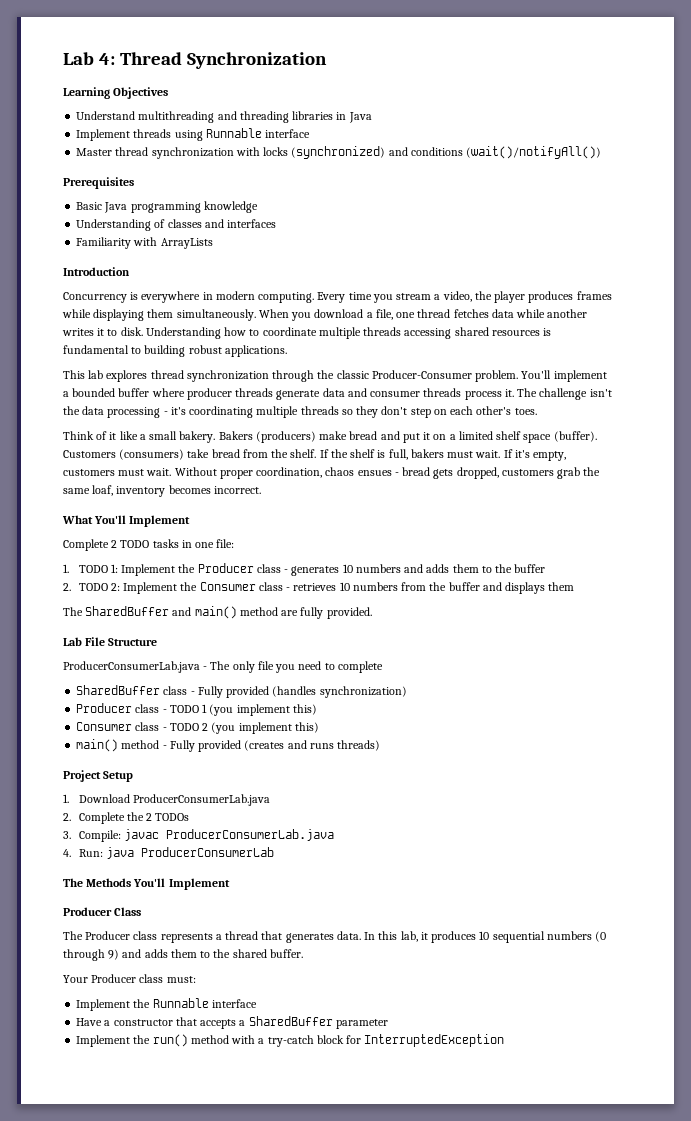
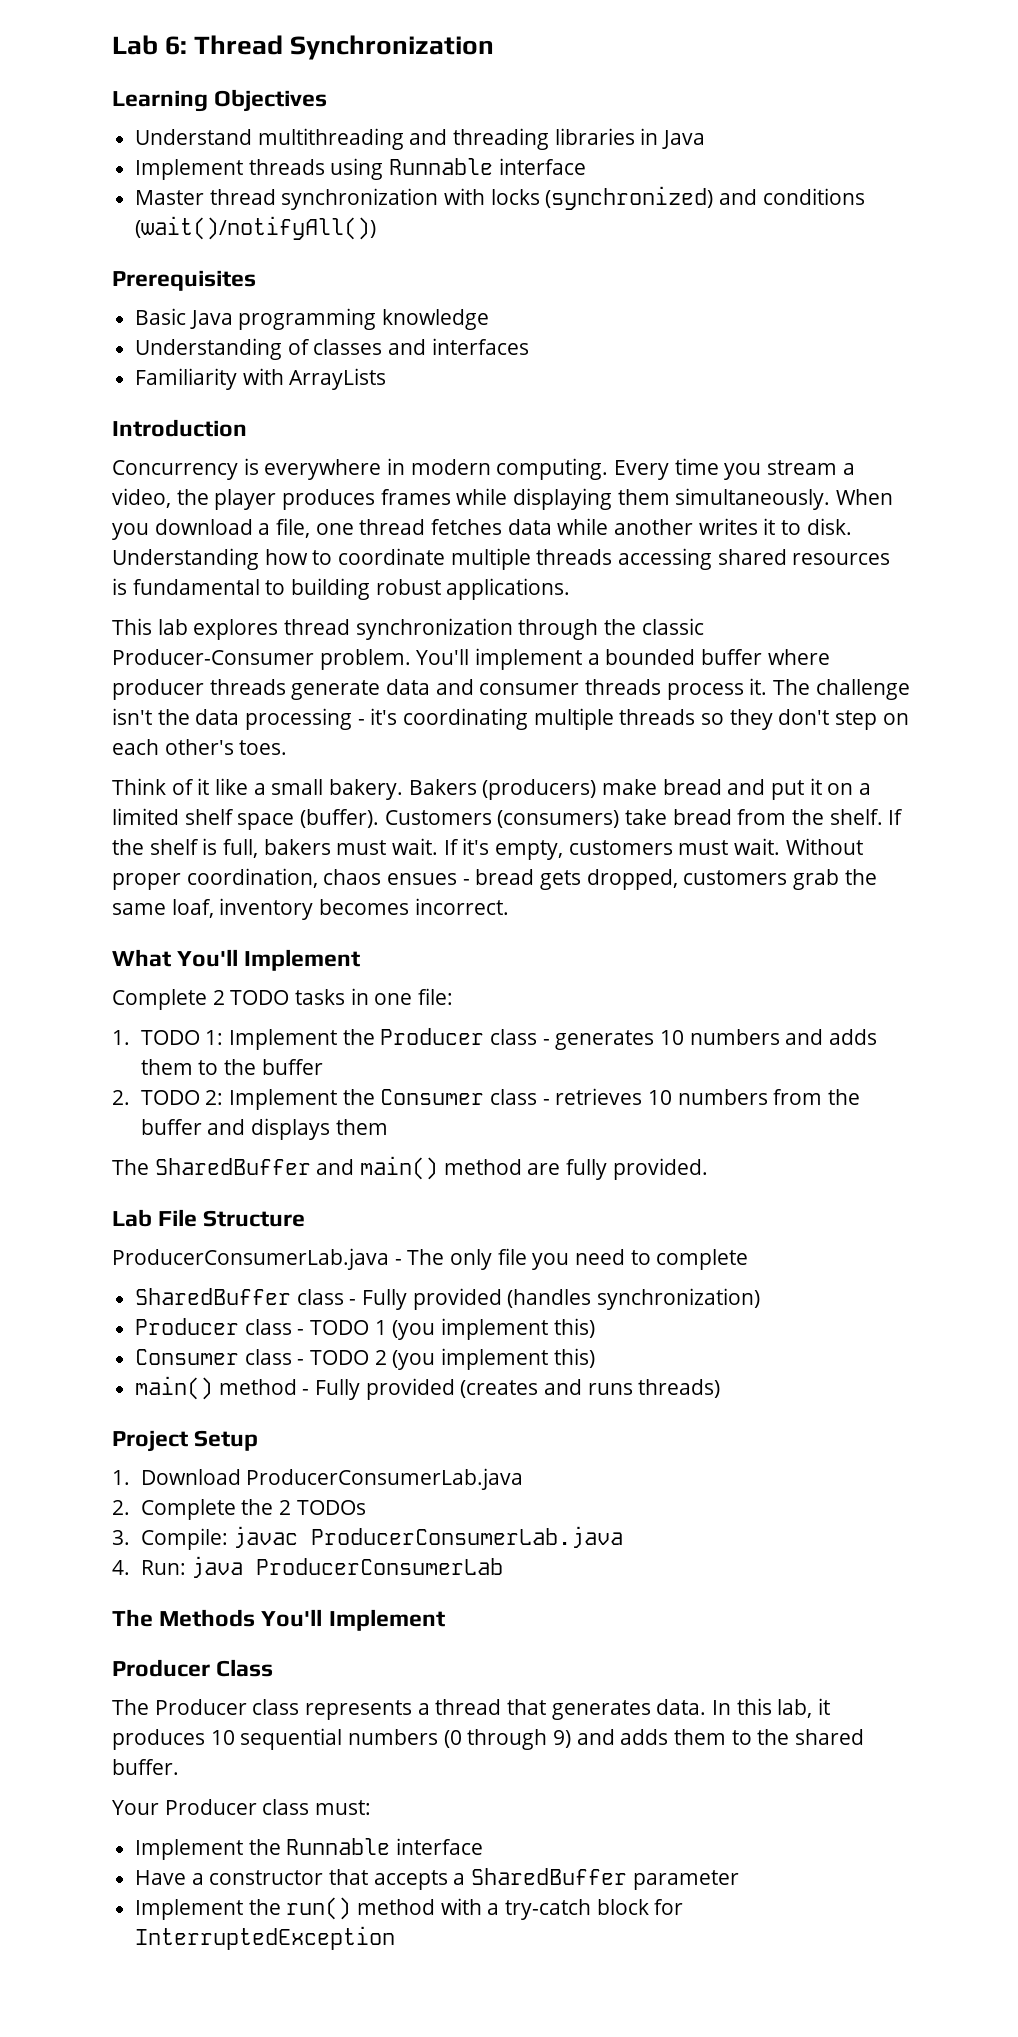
[63,52,115,65] Lab 4: -> [112,35,188,55] Lab 6:

